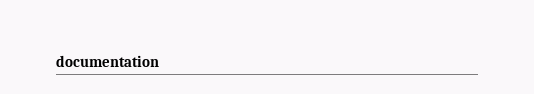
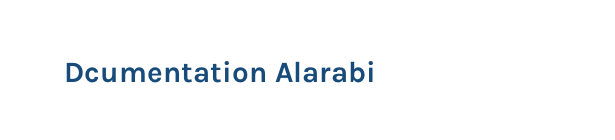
[56,55,159,67] documentation -> [64,61,376,83] Dcumentation Alarabi

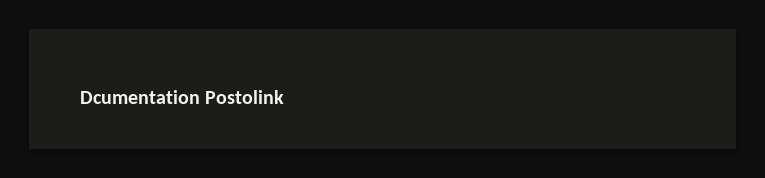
[274,61,376,83] Alarabi -> [205,90,285,104] Postolink

